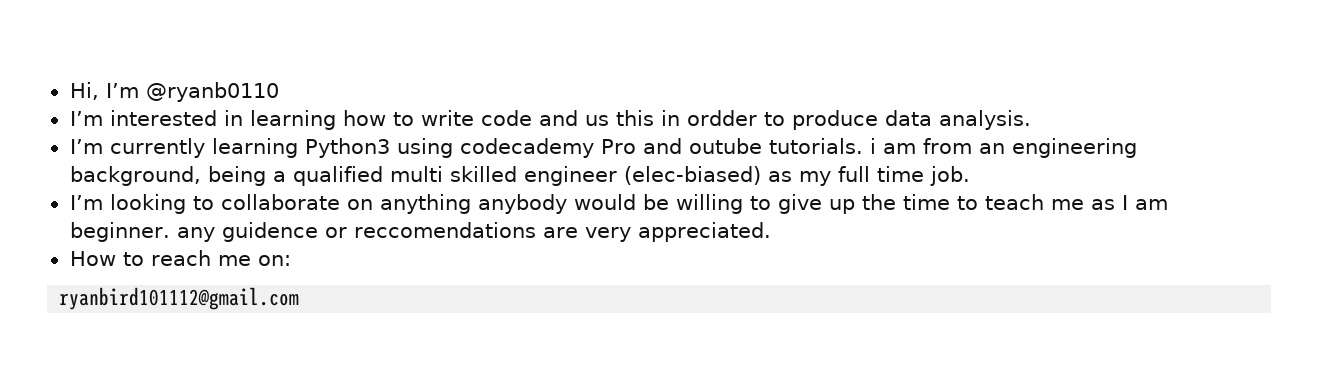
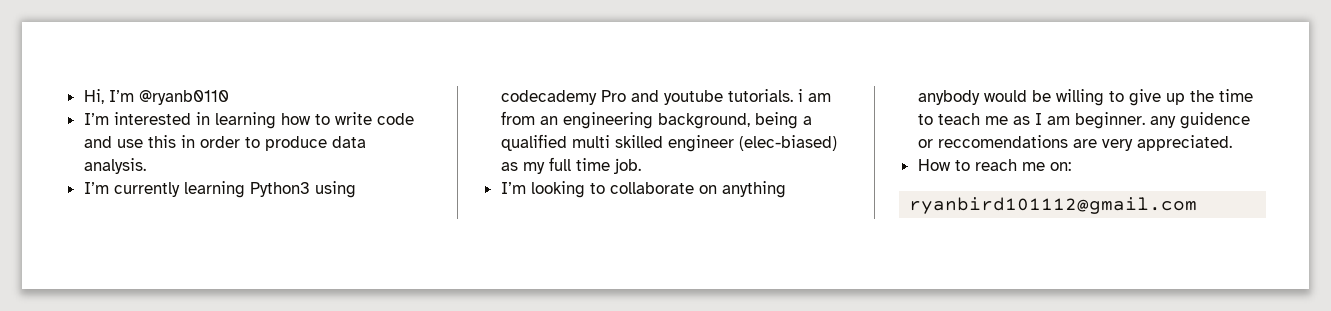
[584,115,609,126] us -> [116,139,143,148] use
[686,110,757,126] ordder -> [199,136,240,148] order
[688,138,762,154] outube -> [663,90,723,105] youtube

